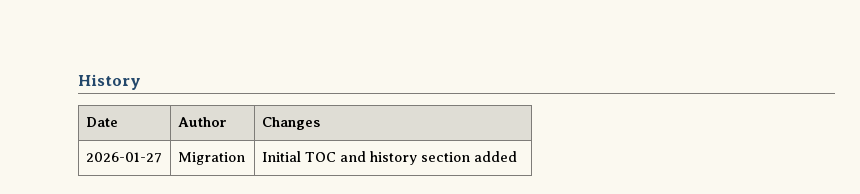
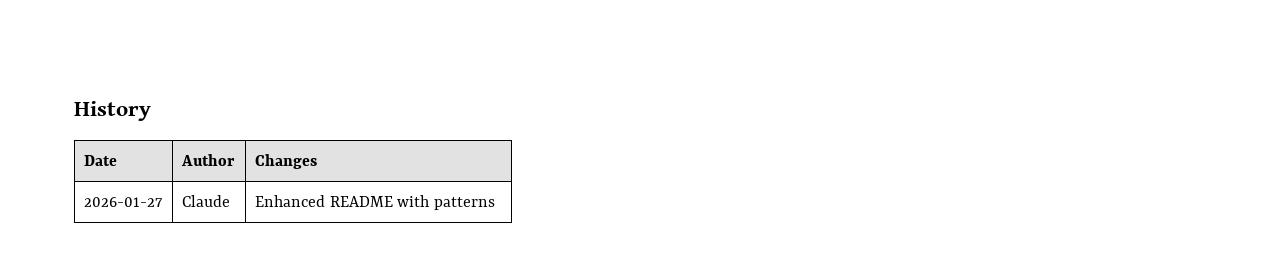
[177,152,245,165] [261,151,517,165] Migration | Initial TOC and history section added -> [181,195,230,207] [254,195,496,210] Claude | Enhanced README with patterns

